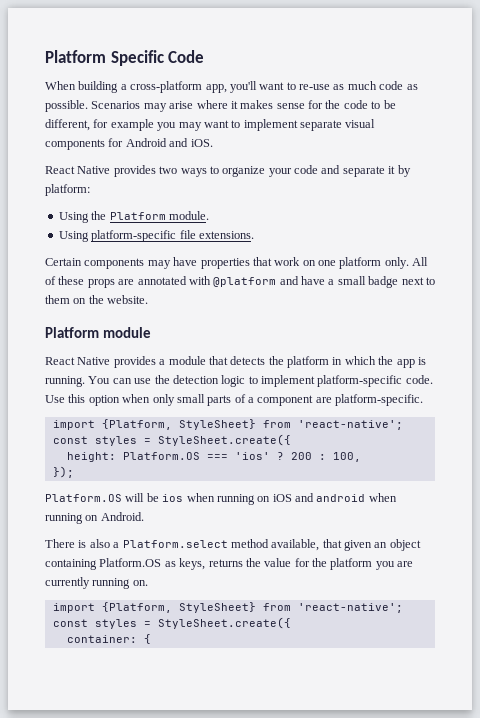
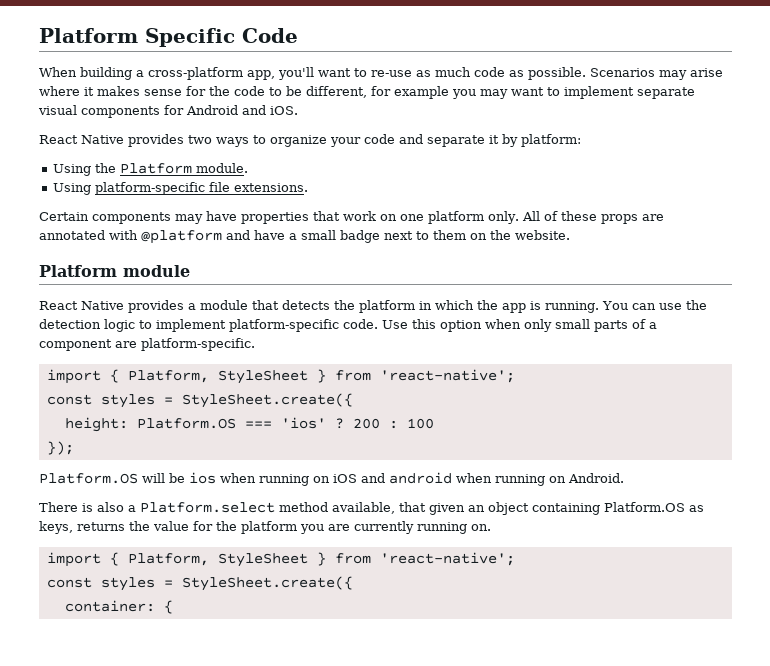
[101,419,256,430] {Platform, StyleSheet} -> [109,369,326,384] { Platform, StyleSheet }
[332,452,361,462] 100, -> [406,418,434,429] 100
[101,602,256,613] {Platform, StyleSheet} -> [109,552,326,567] { Platform, StyleSheet }

